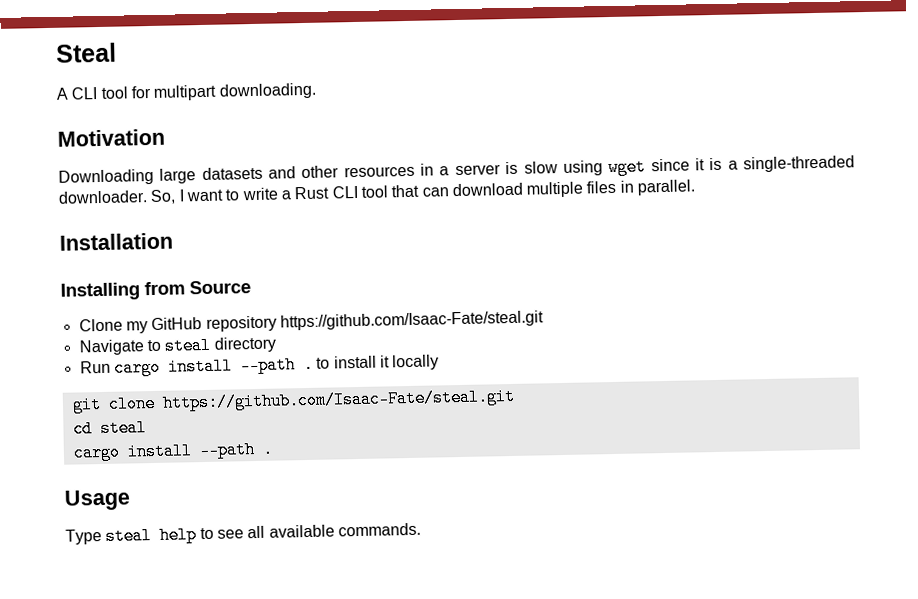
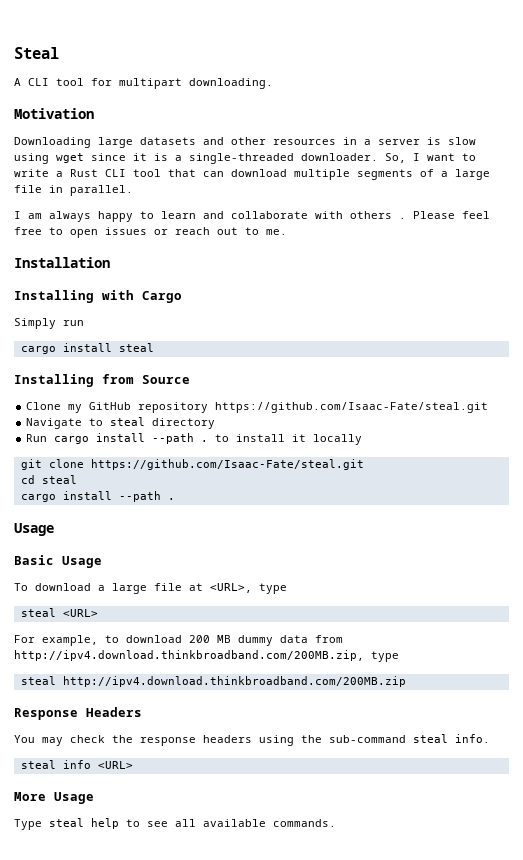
[586,179,696,196] [59,232,173,251] files in parallel. // Installation -> [357,169,490,180] [14,185,133,196] [14,211,490,222] [14,227,287,238] [14,257,110,268] [14,290,182,303] [14,318,84,329] [20,343,154,354] segments of a large file in parallel. // I am always happy to learn and collaborate with others . Please feel free to open issues or reach out to me. // Installation // Installing with Cargo // Simply run // cargo install steal
(131, 500) none -> [14,555,102,568] [14,583,287,594] [20,608,98,617] [14,635,343,646] [14,650,399,662] [20,676,406,687] [14,707,142,720] [14,734,490,746] [20,760,133,769] [14,792,94,804] // Basic Usage // To download a large file at <URL>, type // steal <URL> // For example, to download 200 MB dummy data from http://ipv4.download.thinkbroadband.com/200MB.zip, type // steal http://ipv4.download.thinkbroadband.com/200MB.zip // Response Headers // You may check the response headers using the sub-command steal info. // steal info <URL> // More Usage

